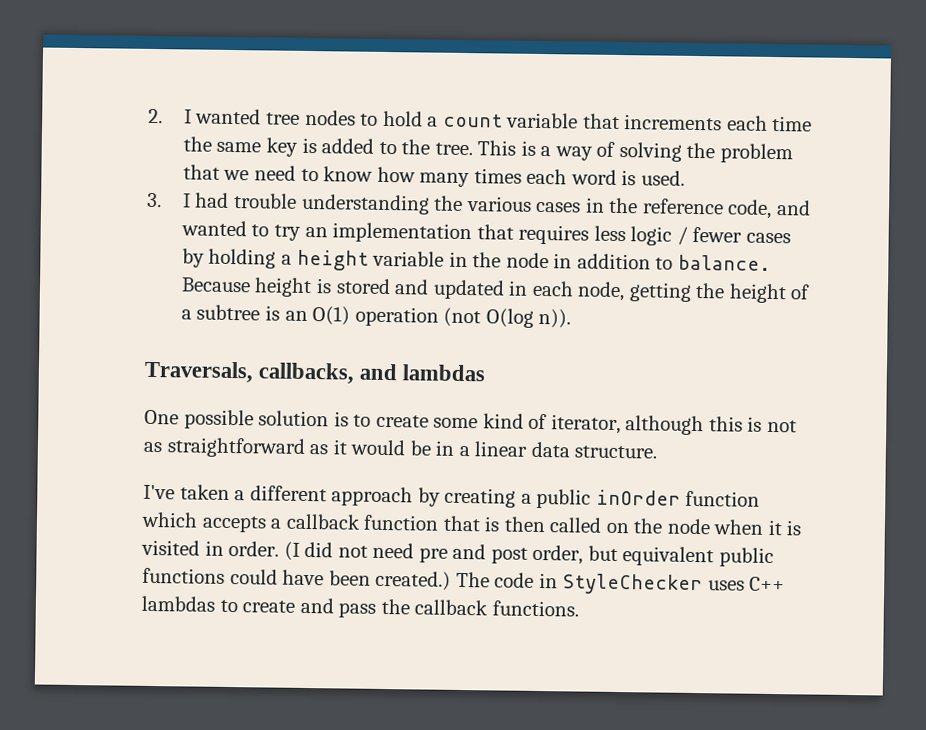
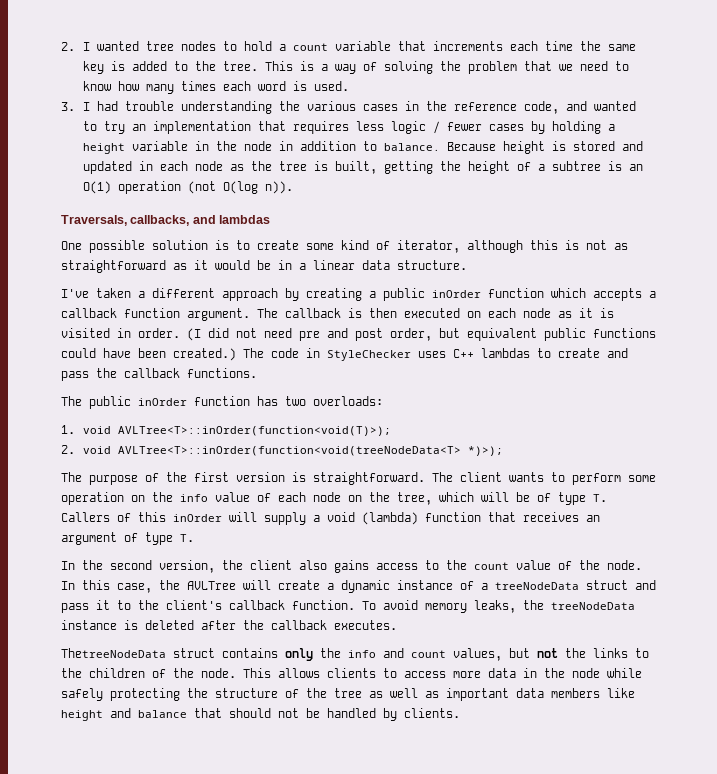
[577,281,626,302] node, -> [194,161,377,174] node as the tree is built,
[442,515,765,535] that is then called on the node when -> [187,308,572,321] argument. The callback is then executed on each node as
(579, 608) none -> [61,396,383,409] [61,425,391,436] [61,445,503,456] [61,472,656,485] [61,492,607,505] [61,512,600,525] [61,532,194,545] [61,560,642,573] [61,580,656,593] [61,600,635,613] [61,620,397,630] [61,648,649,661] [61,668,642,678] [61,688,635,701] [61,708,460,721] // The public inOrder function has two overloads: // 1. void AVLTree<T>::inOrder(function<void(T)>); // 2. void AVLTree<T>::inOrder(function<void(treeNodeData<T> *)>); // The purpose of the first version is straightforward. The client wants to perform some operation on the info value of each node on the tree, which will be of type T. Callers of this inOrder will supply a void (lambda) function that receives an argument of type T. // In the second version, the client also gains access to the count value of the node. In this case, the AVLTree will create a dynamic instance of a treeNodeData struct and pass it to the client's callback function. To avoid memory leaks, the treeNodeData instance is deleted after the callback executes. // ThetreeNodeData struct contains only the info and count values, but not the links to the children of the node. This allows clients to access more data in the node while safely protecting the structure of the tree as well as important data members like height and balance that should not be handled by clients.

